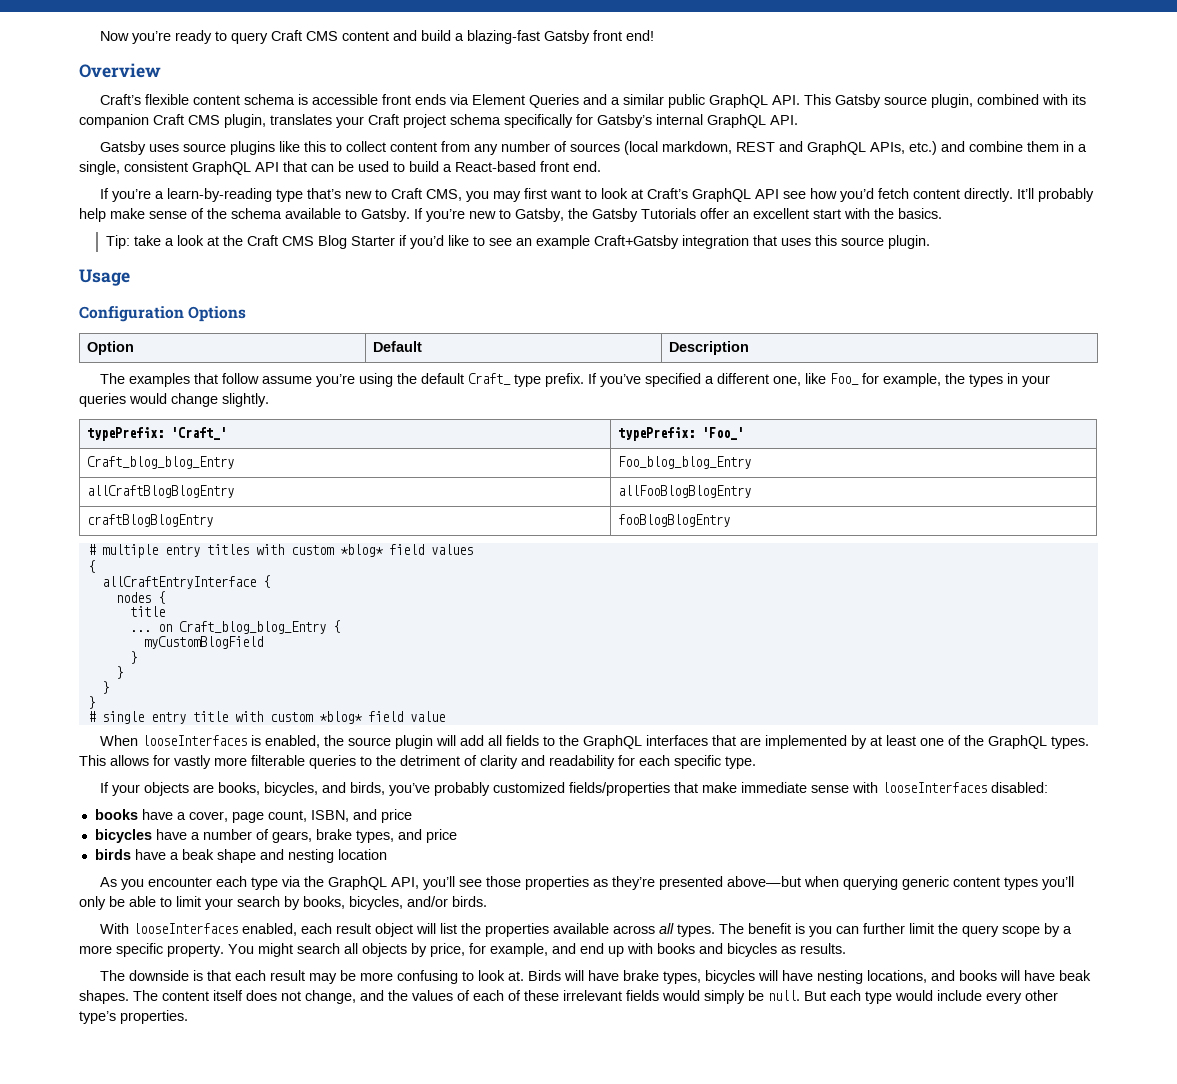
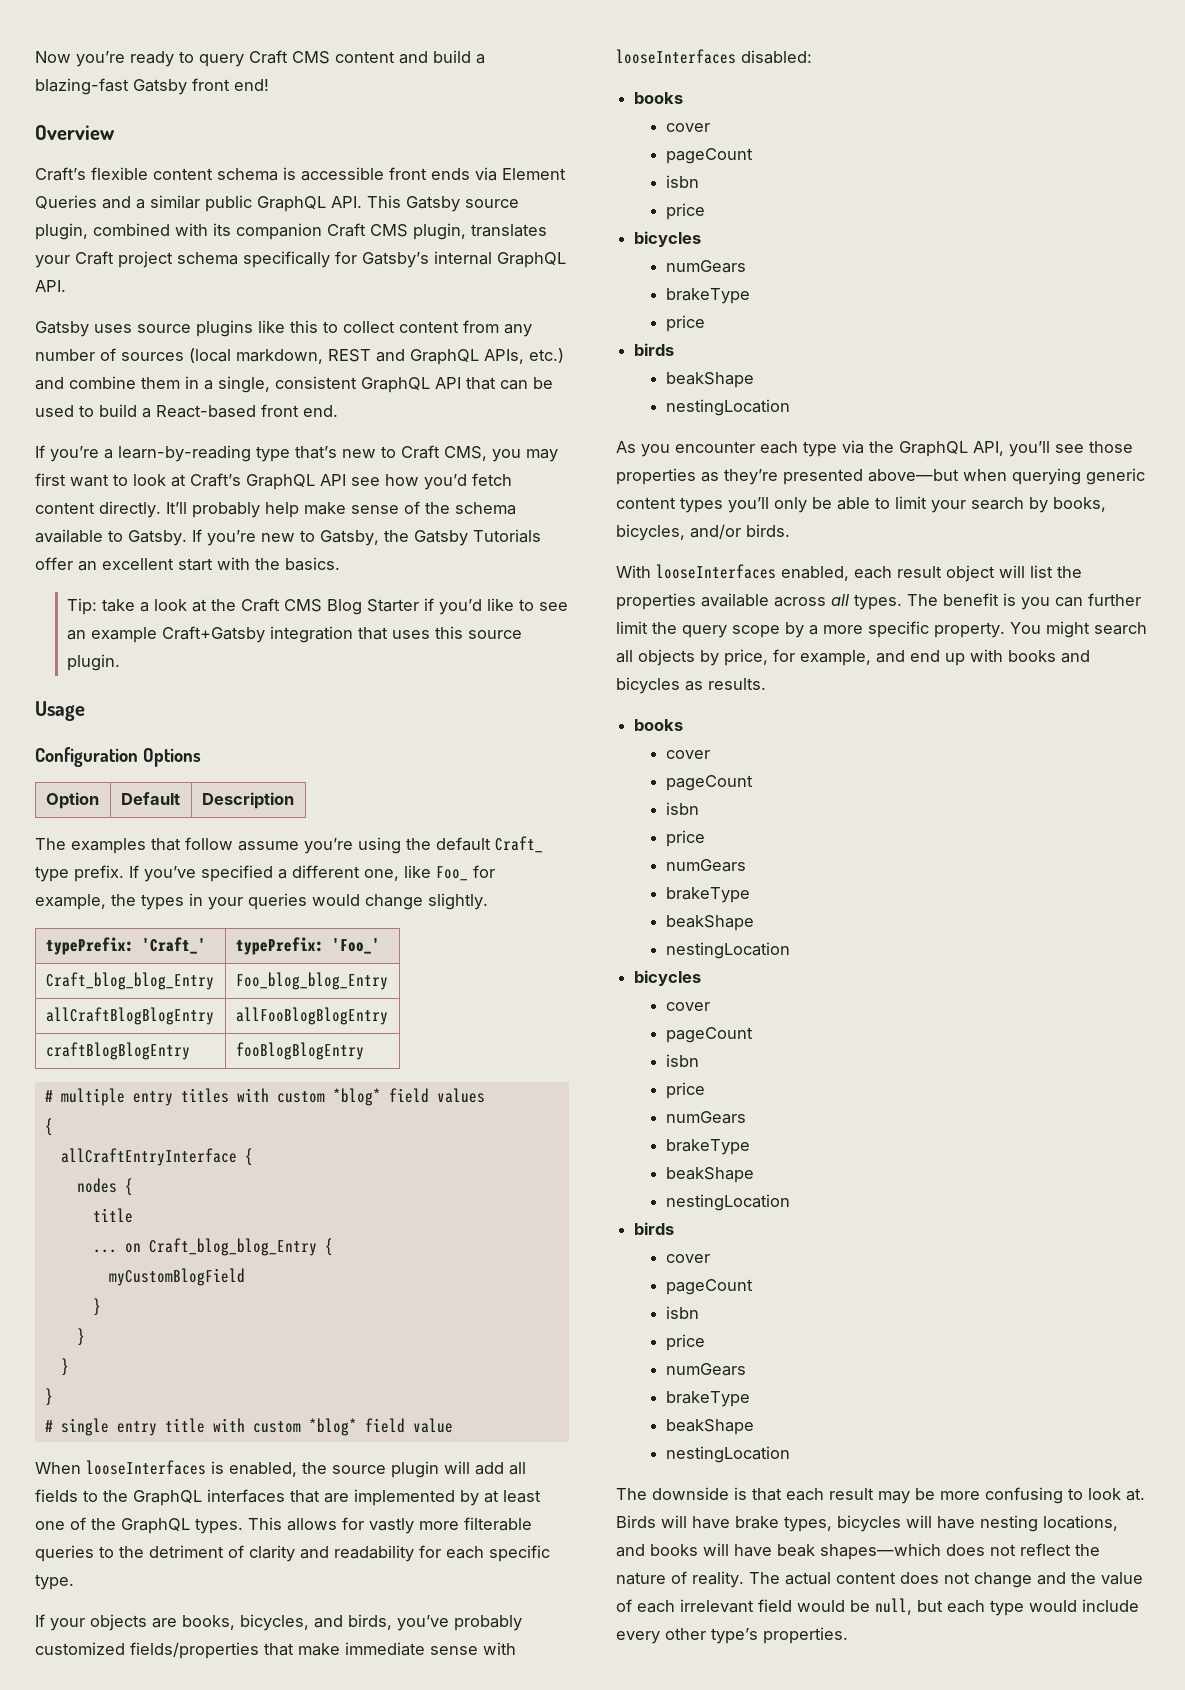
[141,809,412,823] [94,829,457,843] [94,849,387,863] have a cover, page count, ISBN, and price // bicycles have a number of gears, brake types, and price // birds have a beak shape and nesting location -> [665,123,710,132] [665,148,753,164] [665,175,699,188] [665,203,705,220] [634,231,702,247] [665,260,746,273] [665,288,750,304] [665,315,705,332] [634,343,675,356] [665,372,754,388] [665,399,790,416] // cover // pageCount // isbn // price // bicycles // numGears // brakeType // price // birds // beakShape // nestingLocation
(846, 948) none -> [634,719,684,731] [665,750,710,759] [665,775,753,791] [665,802,699,815] [665,830,705,847] [665,859,746,872] [665,887,750,903] [665,915,754,931] [665,942,790,959] [634,970,702,986] [665,1002,710,1011] [665,1027,753,1043] [665,1054,699,1067] [665,1082,705,1099] [665,1111,746,1124] [665,1139,750,1155] [665,1167,754,1183] [665,1194,790,1211] [634,1222,675,1235] [665,1254,710,1263] [665,1279,753,1295] [665,1306,699,1319] [665,1334,705,1351] [665,1363,746,1376] [665,1391,750,1407] [665,1419,754,1435] [665,1446,790,1463] // books // cover // pageCount // isbn // price // numGears // brakeType // beakShape // nestingLocation // bicycles // cover // pageCount // isbn // price // numGears // brakeType // beakShape // nestingLocation // birds // cover // pageCount // isbn // price // numGears // brakeType // beakShape // nestingLocation
[79,990,356,1004] shapes. The content itself does not change, -> [820,1543,1100,1560] [616,1571,1032,1588] shapes—which does not reflect the nature of reality. The actual content does not change
[412,990,453,1001] values -> [1101,1572,1143,1585] value
[508,990,826,1004] of these irrelevant fields would simply be null. But -> [680,1598,943,1615] irrelevant field would be null, but

